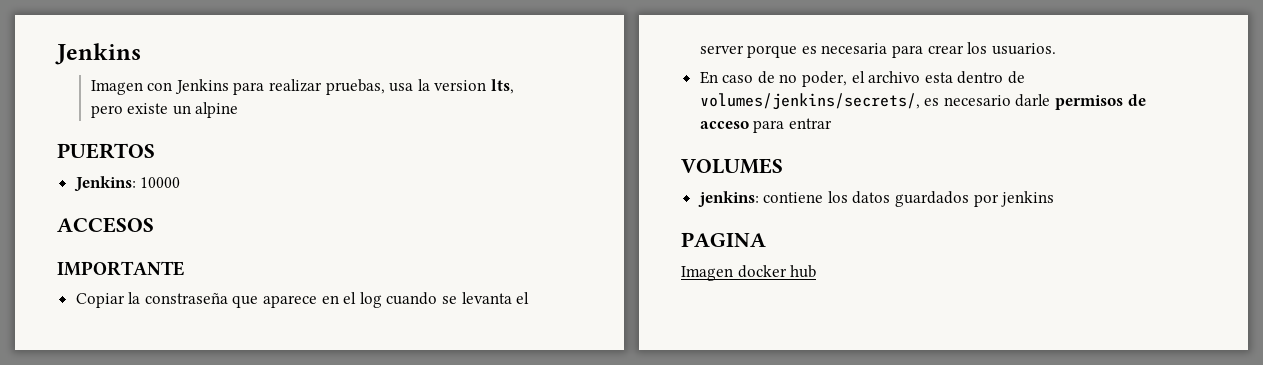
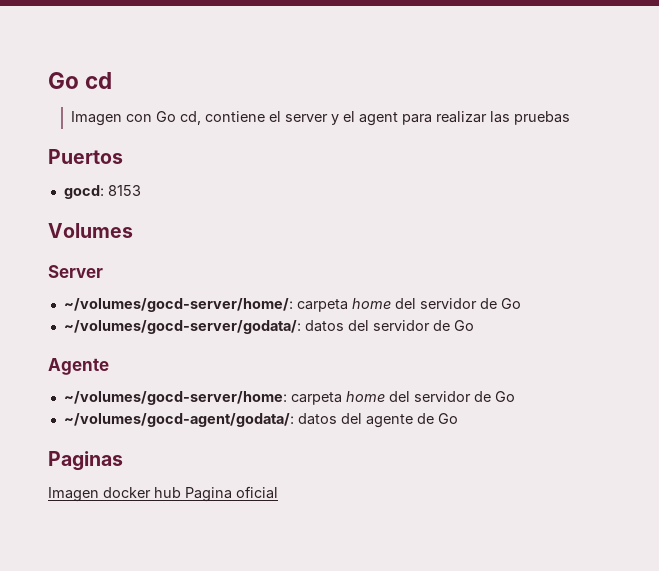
[55,43,141,65] Jenkins -> [48,72,113,89] Go cd
[174,79,514,95] [90,102,239,118] [57,143,155,159] [73,176,181,192] [57,217,154,233] [57,261,185,276] [75,292,530,308] [699,42,1056,58] [699,71,1026,87] [699,93,1146,110] [699,118,832,133] [681,158,783,174] [697,191,1055,207] [681,232,766,247] Jenkins para realizar pruebas, usa la version lts, pero existe un alpine // PUERTOS // Jenkins: 10000 // ACCESOS // IMPORTANTE // Copiar la constraseña que aparece en el log cuando se levanta el server porque es necesaria para crear los usuarios. // En caso de no poder, el archivo esta dentro de volumes/jenkins/secrets/, es necesario darle permisos de acceso para entrar // VOLUMES // jenkins: contiene los datos guardados por jenkins // PAGINA -> [156,111,571,126] [48,149,123,164] [63,185,141,199] [48,223,133,238] [48,265,103,278] [63,298,521,312] [63,320,474,334] [48,358,109,375] [63,391,515,405] [63,413,458,428] [48,451,123,471] Go cd, contiene el server y el agent para realizar las pruebas // Puertos // gocd: 8153 // Volumes // Server // ~/volumes/gocd-server/home/: carpeta home del servidor de Go // ~/volumes/gocd-server/godata/: datos del servidor de Go // Agente // ~/volumes/gocd-server/home: carpeta home del servidor de Go // ~/volumes/gocd-agent/godata/: datos del agente de Go // Paginas
(817, 271) none -> [185,486,278,502] Pagina oficial

